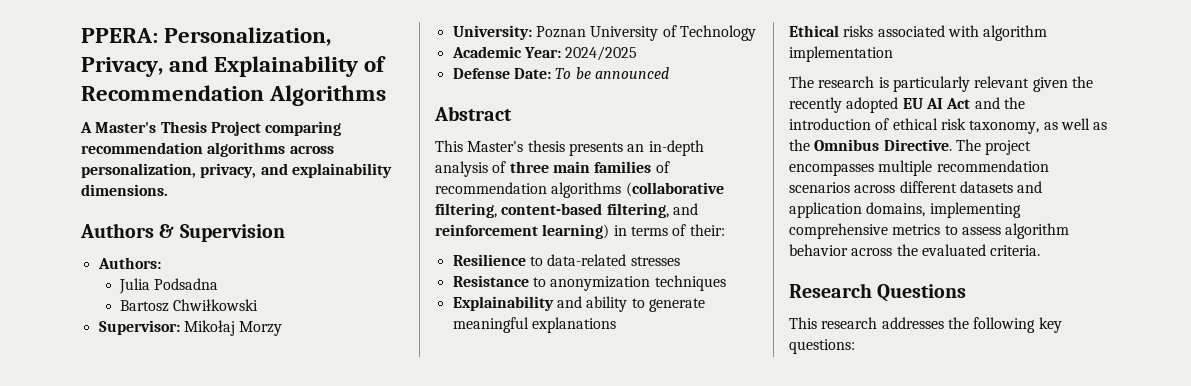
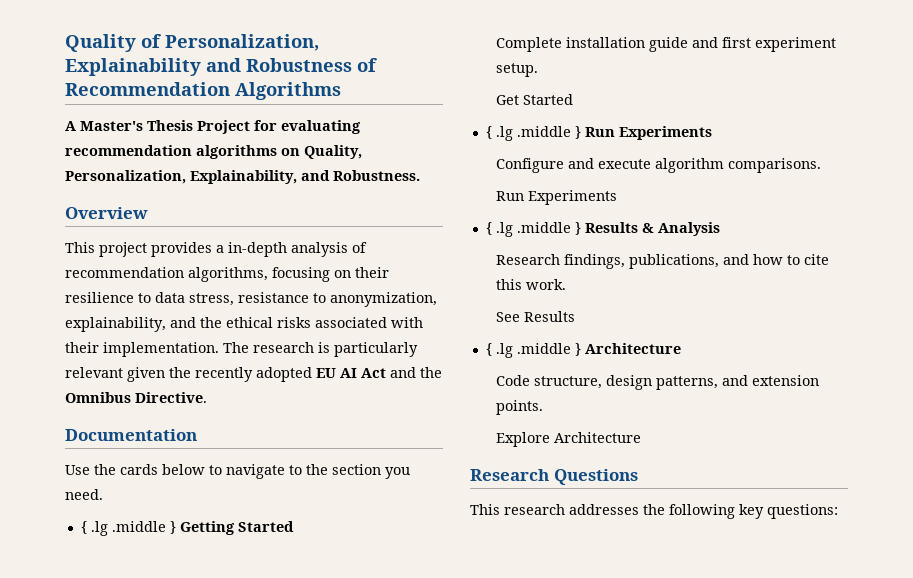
[81,27,332,46] [81,56,359,77] PPERA: Personalization, Privacy, and Explainability -> [65,34,319,52] [65,58,352,76] Quality of Personalization, Explainability and Robustness
[265,121,342,136] [81,142,334,157] [81,163,392,178] [81,184,168,196] [80,223,285,242] [97,257,161,269] [119,278,219,294] [120,299,259,312] [98,320,283,336] [452,25,756,41] [451,46,638,61] [452,67,669,79] [434,106,512,121] [435,140,704,156] [435,161,670,177] [435,182,724,198] [435,203,698,218] [435,224,725,239] [452,254,680,266] [452,275,726,291] [452,296,705,312] [452,317,616,333] [789,25,839,37] comparing recommendation algorithms across personalization, privacy, and explainability dimensions. // Authors & Supervision // Authors: // Julia Podsadna // Bartosz Chwiłkowski // Supervisor: Mikołaj Morzy // University: Poznan University of Technology // Academic Year: 2024/2025 // Defense Date: To be announced // Abstract // This Master's thesis presents an in-depth analysis of three main families of recommendation algorithms (collaborative filtering, content-based filtering, and reinforcement learning) in terms of their: // Resilience to data-related stresses // Resistance to anonymization techniques // Explainability and ability to generate meaningful explanations // Ethical -> [254,120,361,134] [65,145,362,159] [65,170,420,184] [65,207,148,219] [65,242,367,257] [65,267,389,282] [65,292,437,307] [65,317,273,332] for evaluating recommendation algorithms on Quality, Personalization, Explainability, and Robustness. // Overview // This project provides a in-depth analysis of recommendation algorithms, focusing on their resilience to data stress, resistance to anonymization, explainability, and the ethical
[983,25,1048,41] [789,46,893,62] algorithm implementation // -> [65,342,219,357] their implementation.
[789,118,1108,134] [789,139,1032,155] [789,160,1049,176] [789,181,1043,193] [789,202,1021,218] [789,223,1070,239] [789,244,1041,256] introduction of ethical risk taxonomy, as well as the Omnibus Directive. The project encompasses multiple recommendation scenarios across different datasets and application domains, implementing comprehensive metrics to assess algorithm behavior across the evaluated criteria. -> [65,392,207,403] [65,429,197,441] [65,464,410,479] [65,489,103,500] [80,521,294,536] [495,37,836,52] [495,63,538,77] [495,94,573,105] [485,126,712,141] [495,158,821,173] [495,190,617,205] [485,222,720,237] [495,254,829,269] [495,279,566,290] [495,311,575,322] [485,343,681,358] [495,375,819,390] [495,400,543,415] [495,432,641,447] Omnibus Directive. // Documentation // Use the cards below to navigate to the section you need. // { .lg .middle } Getting Started // Complete installation guide and first experiment setup. // Get Started // { .lg .middle } Run Experiments // Configure and execute algorithm comparisons. // Run Experiments // { .lg .middle } Results & Analysis // Research findings, publications, and how to cite this work. // See Results // { .lg .middle } Architecture // Code structure, design patterns, and extension points. // Explore Architecture

